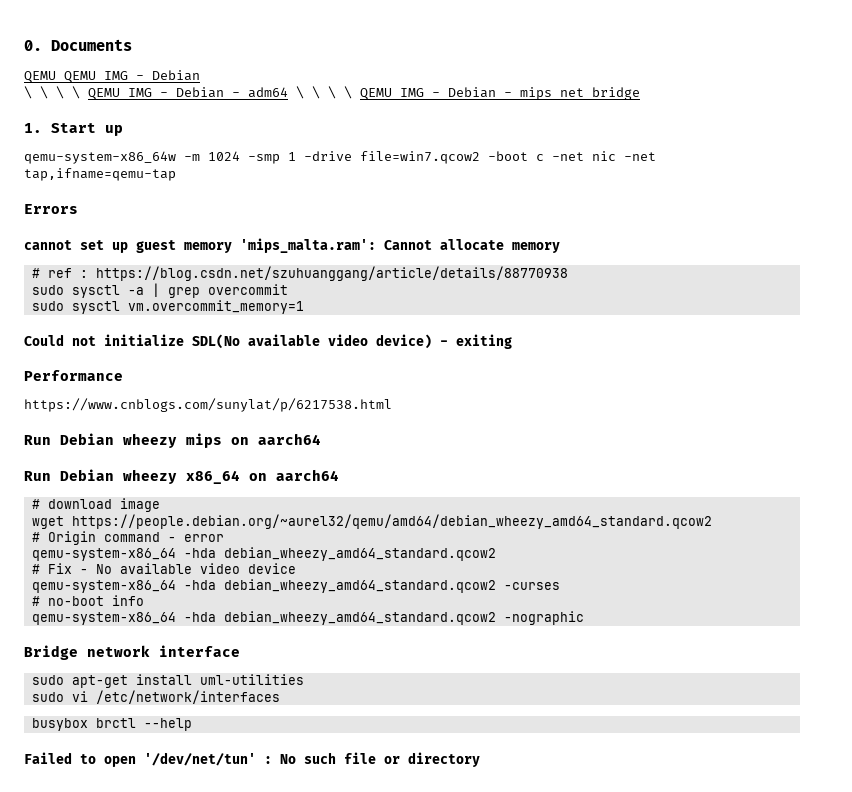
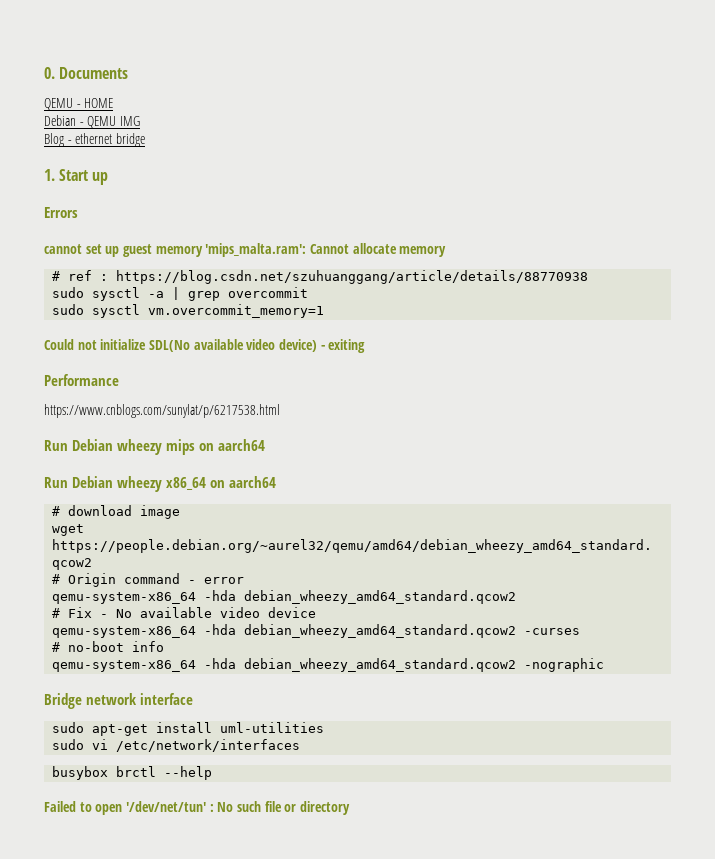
[64,70,200,83] [24,86,640,100] [24,123,123,136] [24,151,656,164] [24,168,176,181] QEMU IMG - Debian // \ \ \ \ QEMU IMG - Debian - adm64 \ \ \ \ QEMU IMG - Debian - mips net bridge // 1. Start up // qemu-system-x86_64w -m 1024 -smp 1 -drive file=win7.qcow2 -boot c -net nic -net tap,ifname=qemu-tap -> [76,98,114,108] [44,115,140,129] [44,133,145,147] [44,169,109,185] - HOME // Debian - QEMU IMG // Blog - ethernet bridge // 1. Start up

